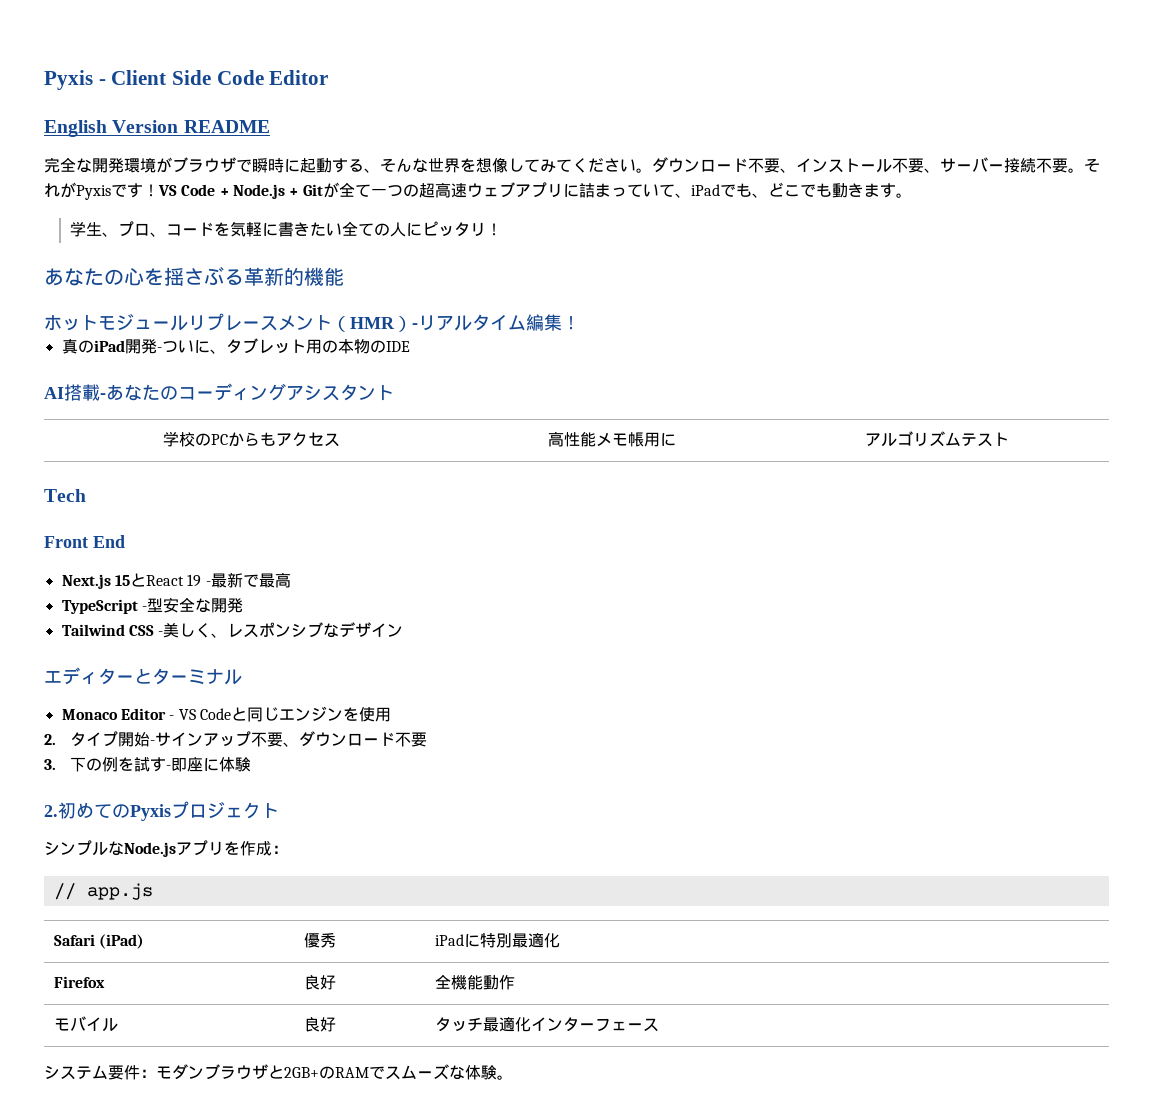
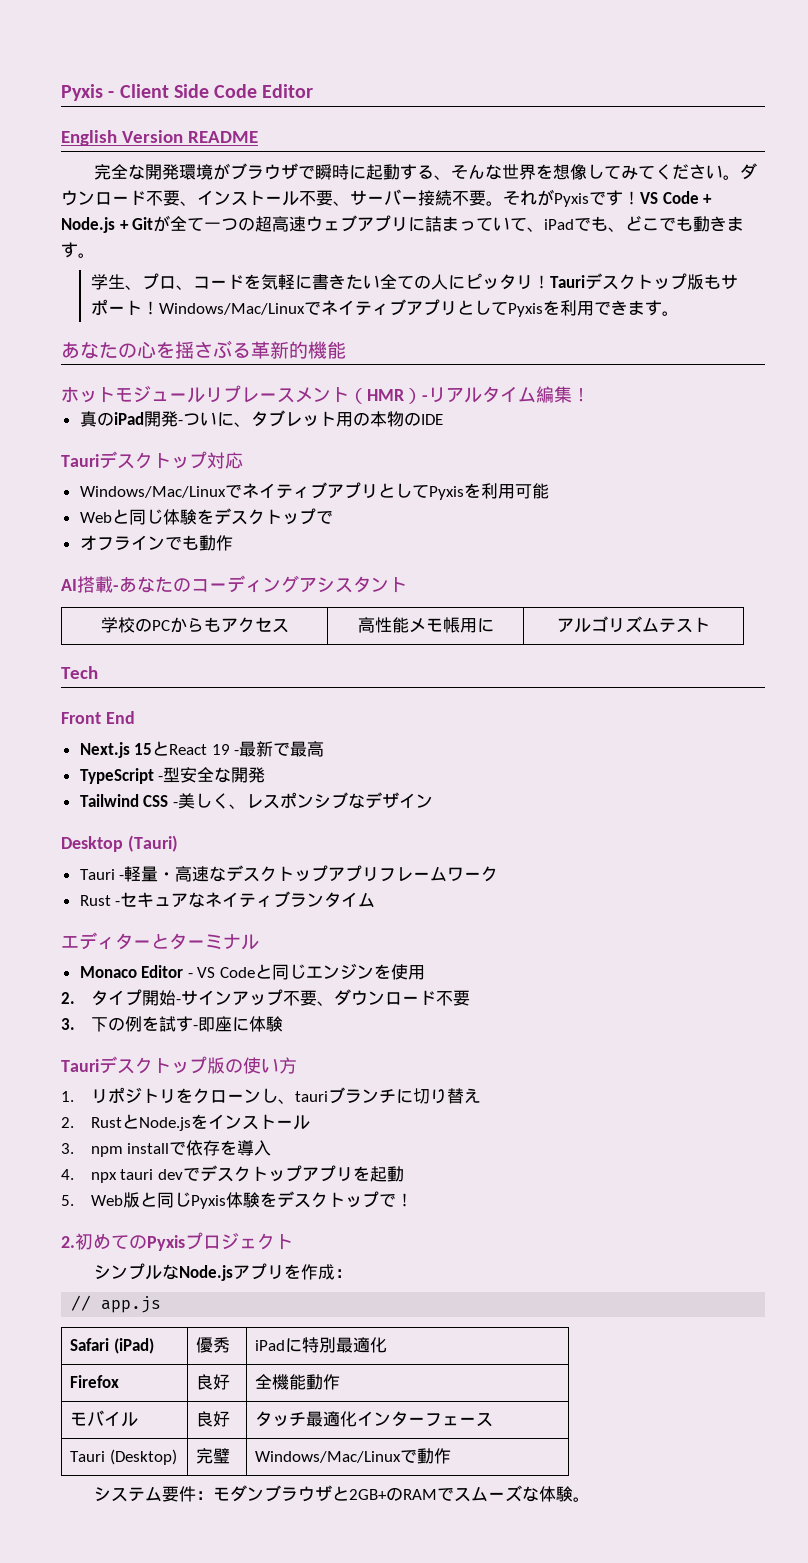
(502, 229) none -> [549,273,738,290] [90,299,679,317] Tauriデスクトップ版もサポート！Windows/Mac/LinuxでネイティブアプリとしてPyxisを利用できます。
(410, 346) none -> [61,451,243,469] [79,482,549,500] [79,508,333,525] [79,535,233,551] // Tauriデスクトップ対応 // Windows/Mac/LinuxでネイティブアプリとしてPyxisを利用可能 // Webと同じ体験をデスクトップで // オフラインでも動作
(404, 630) none -> [61,835,178,852] [79,865,499,882] [79,891,376,908] // Desktop (Tauri) // Tauri -軽量・高速なデスクトップアプリフレームワーク // Rust -セキュアなネイティブランタイム
(251, 764) none -> [61,1056,297,1074] [61,1087,481,1104] [61,1114,310,1131] [61,1140,272,1157] [61,1165,404,1183] [61,1191,413,1209] // Tauriデスクトップ版の使い方 // 1.リポジトリをクローンし、tauriブランチに切り替え // 2. RustとNode.jsをインストール // 3. npm installで依存を導入 // 4. npx tauri devでデスクトップアプリを起動 // 5. Web版と同じPyxis体験をデスクトップで！
(659, 1025) none -> [69,1449,177,1465] [195,1448,230,1464] [254,1448,451,1464] // Tauri (Desktop) | 完璧 | Windows/Mac/Linuxで動作

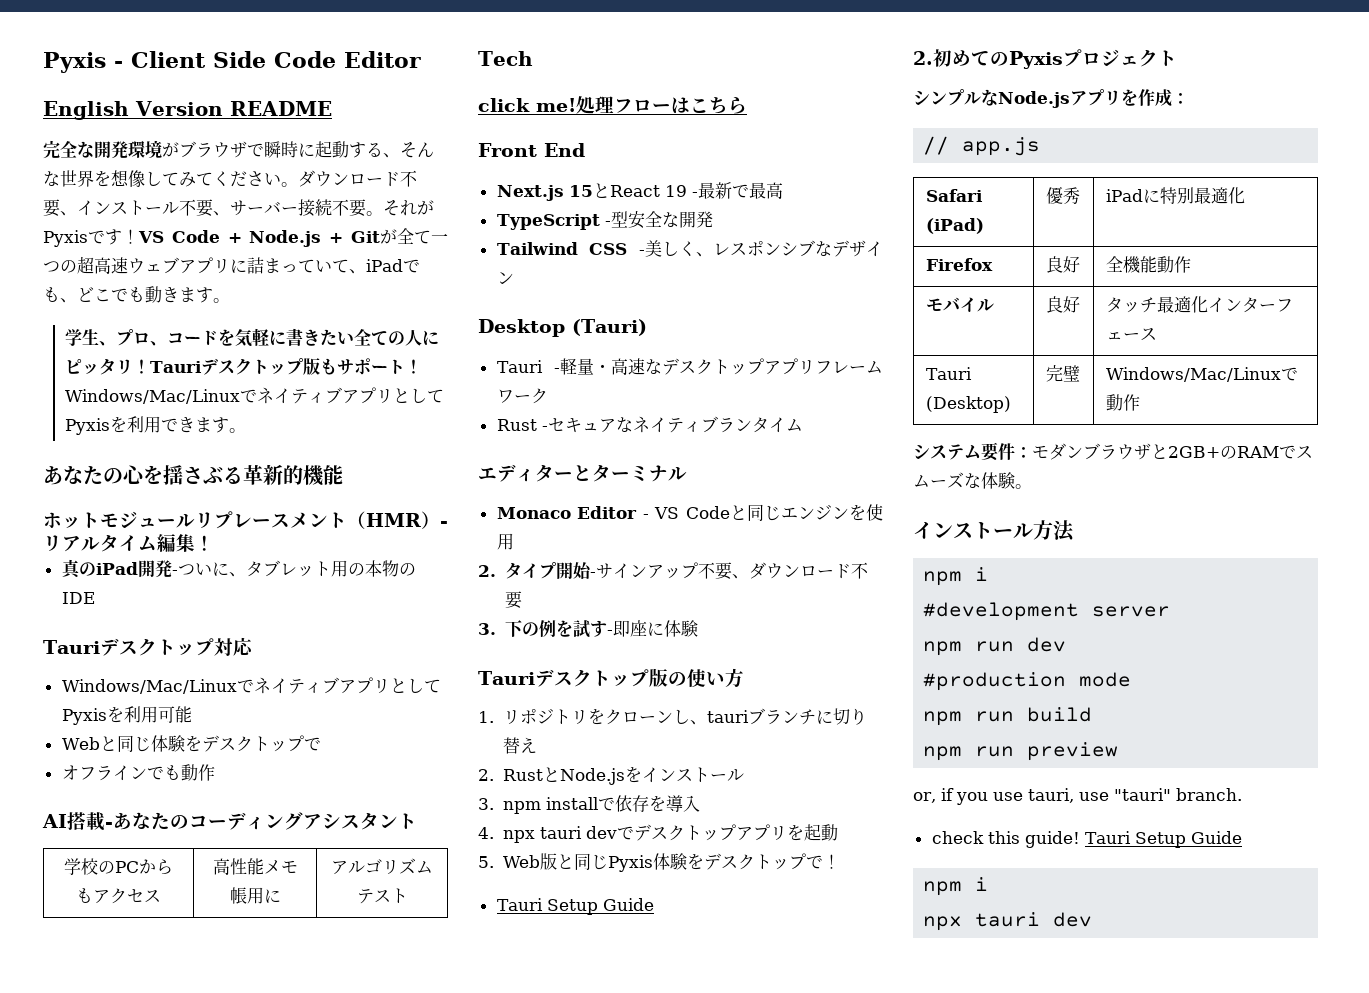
(98, 672) none -> [478,96,747,114] // click me!処理フローはこちら
(413, 1200) none -> [496,898,654,915] // Tauri Setup Guide
(591, 1499) none -> [913,520,1075,542] [923,567,989,586] [923,602,1171,621] [923,637,1067,656] [923,672,1132,691] [923,707,1093,726] [923,742,1119,761] [913,788,1242,805] [931,831,1242,848] [923,877,989,896] [923,912,1093,931] // インストール方法 // npm i // #development server // npm run dev // #production mode // npm run build // npm run preview // or, if you use tauri, use "tauri" branch. // check this guide! Tauri Setup Guide // npm i // npx tauri dev

